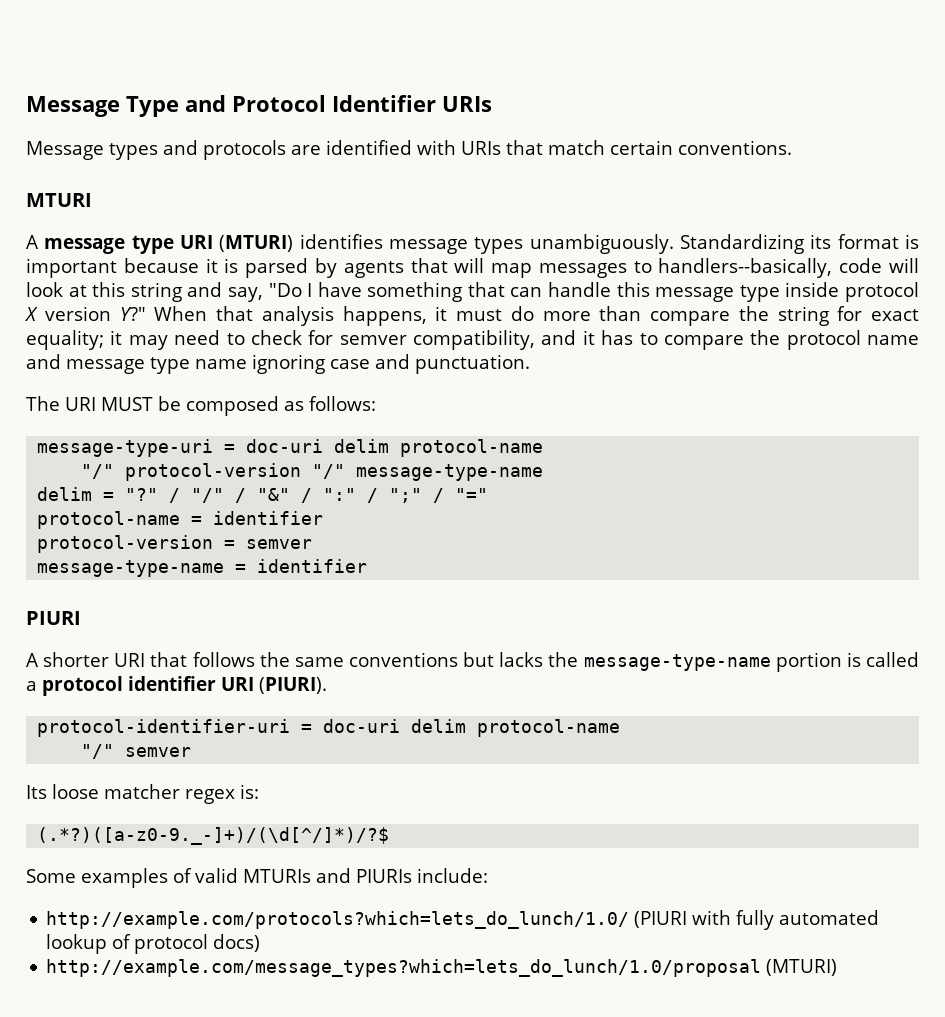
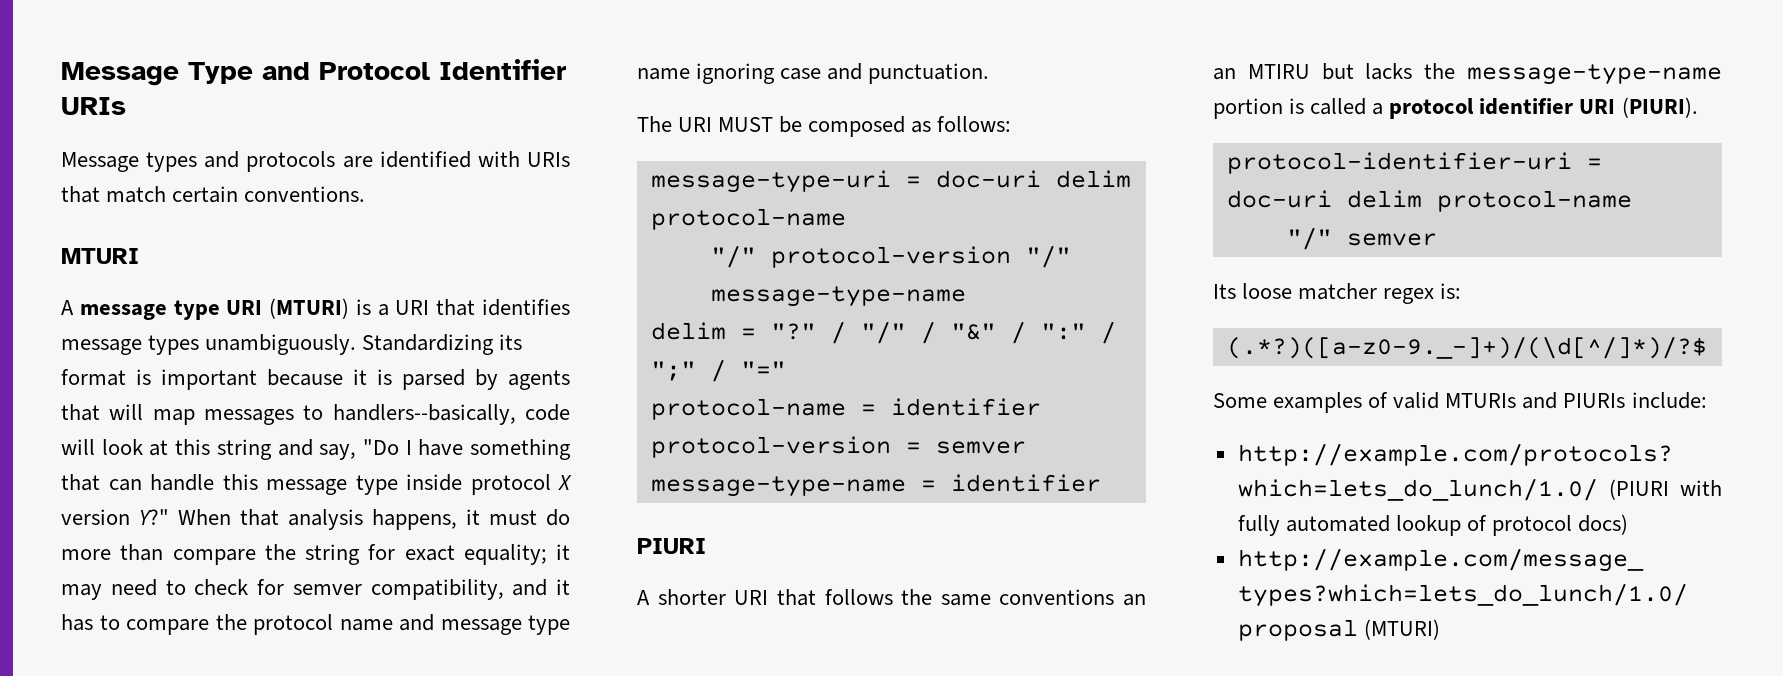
(294, 243) none -> [355,299,476,316] is a URI that
(458, 659) none -> [1123,594,1146,606] [1213,64,1310,80] an an MTIRU

